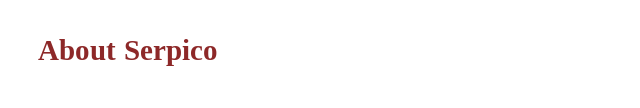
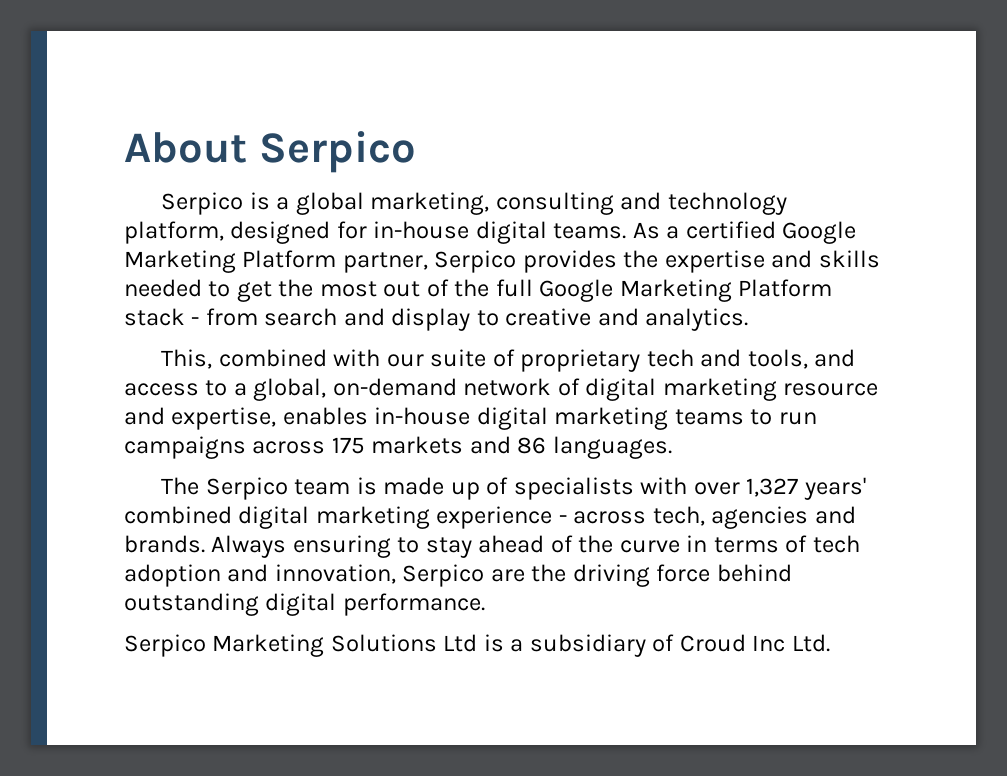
(218, 52) none -> [161,192,787,215] [124,221,857,244] [124,250,880,273] [124,279,833,302] [124,308,749,331] [161,349,856,372] [124,378,879,401] [124,407,817,430] [124,436,672,459] [161,477,866,500] [124,506,856,529] [124,535,860,558] [124,564,792,587] [124,593,485,616] [124,634,830,657] // Serpico is a global marketing, consulting and technology platform, designed for in-house digital teams. As a certified Google Marketing Platform partner, Serpico provides the expertise and skills needed to get the most out of the full Google Marketing Platform stack - from search and display to creative and analytics. // This, combined with our suite of proprietary tech and tools, and access to a global, on-demand network of digital marketing resource and expertise, enables in-house digital marketing teams to run campaigns across 175 markets and 86 languages. // The Serpico team is made up of specialists with over 1,327 years' combined digital marketing experience - across tech, agencies and brands. Always ensuring to stay ahead of the curve in terms of tech adoption and innovation, Serpico are the driving force behind outstanding digital performance. // Serpico Marketing Solutions Ltd is a subsidiary of Croud Inc Ltd.

